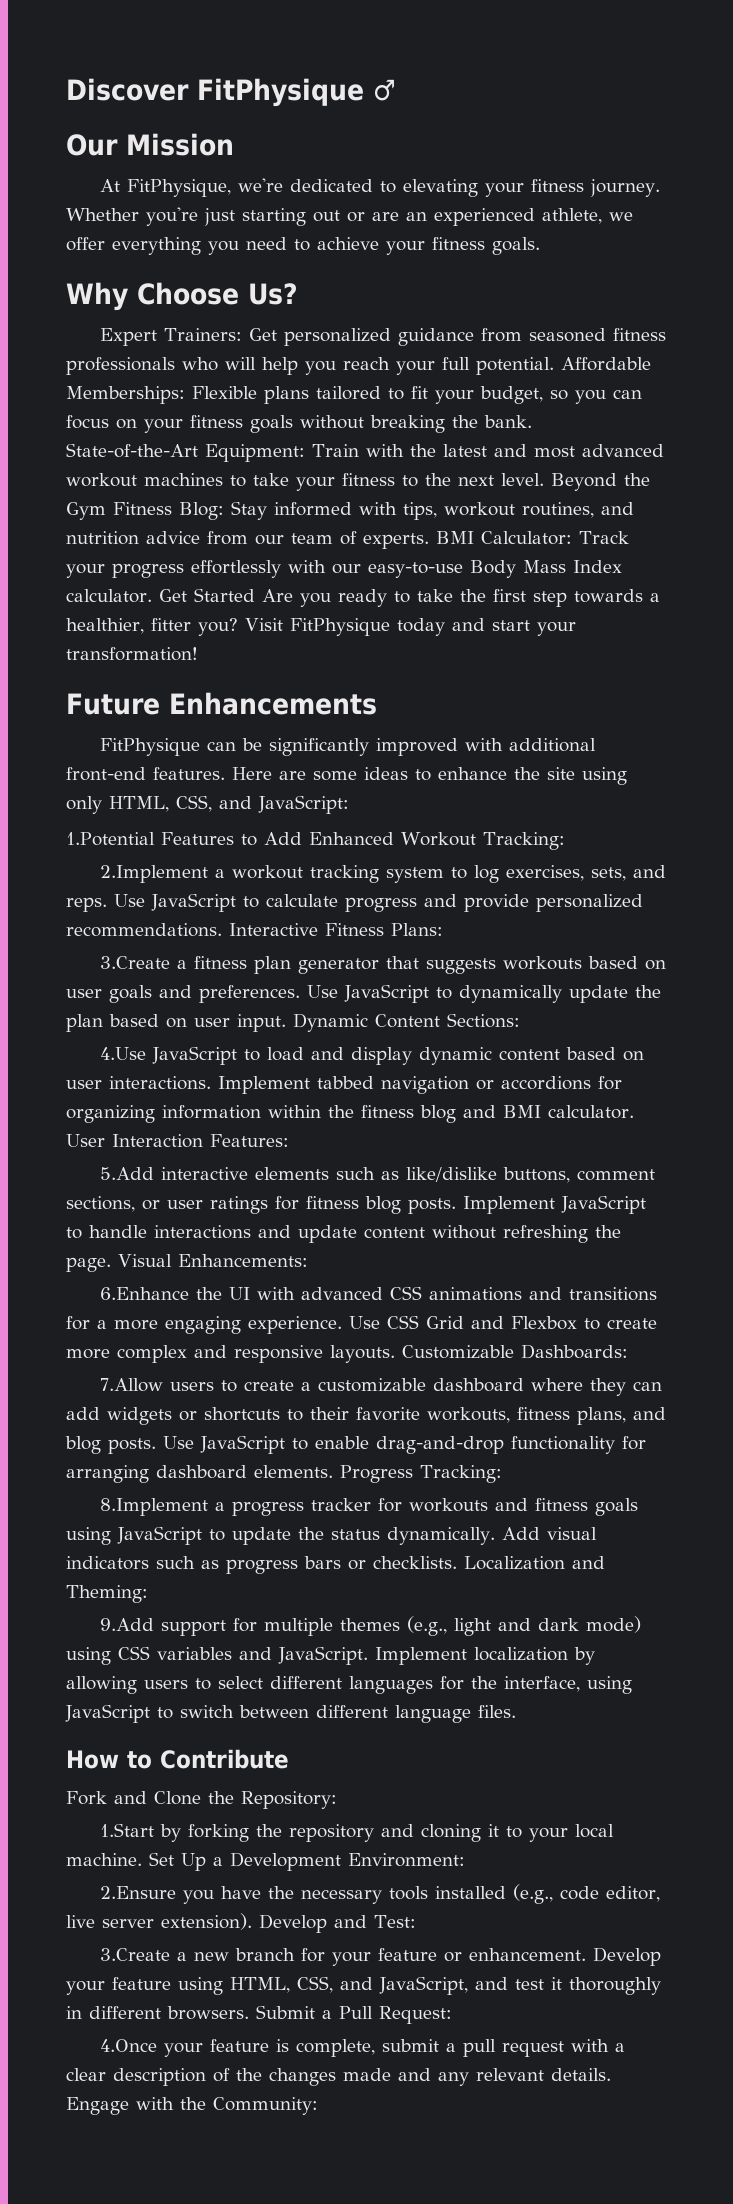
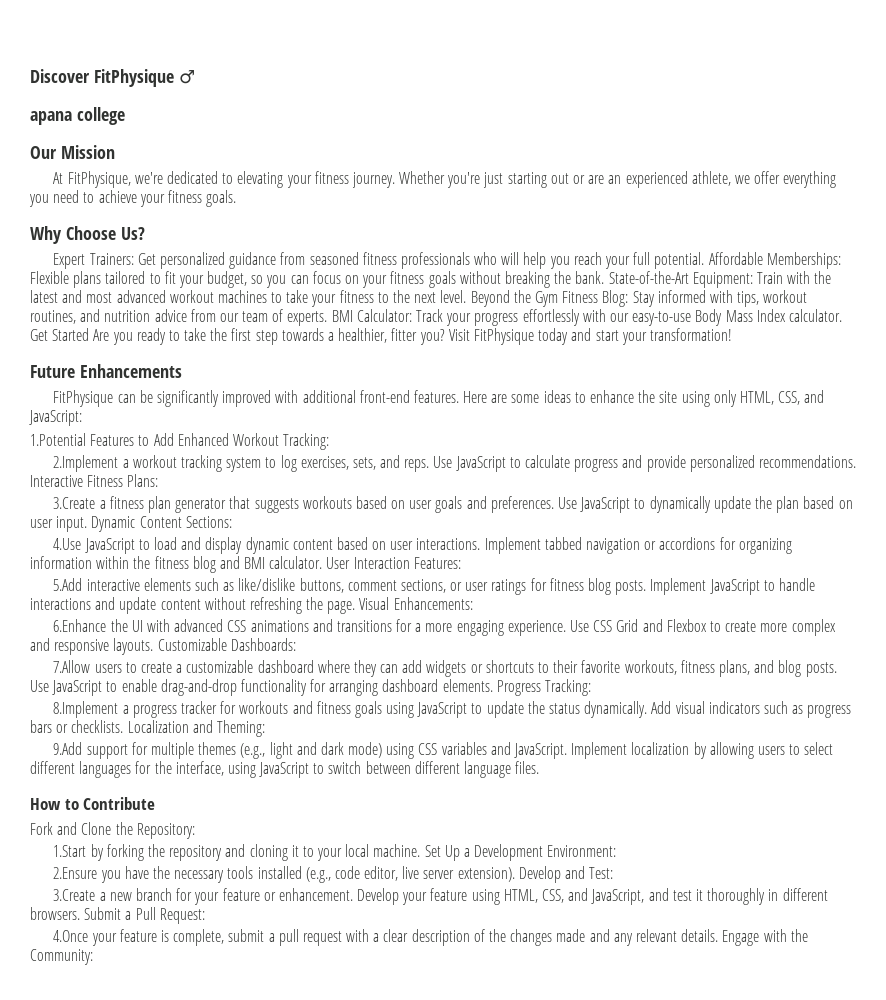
(396, 90) none -> [30,107,125,125] // apana college

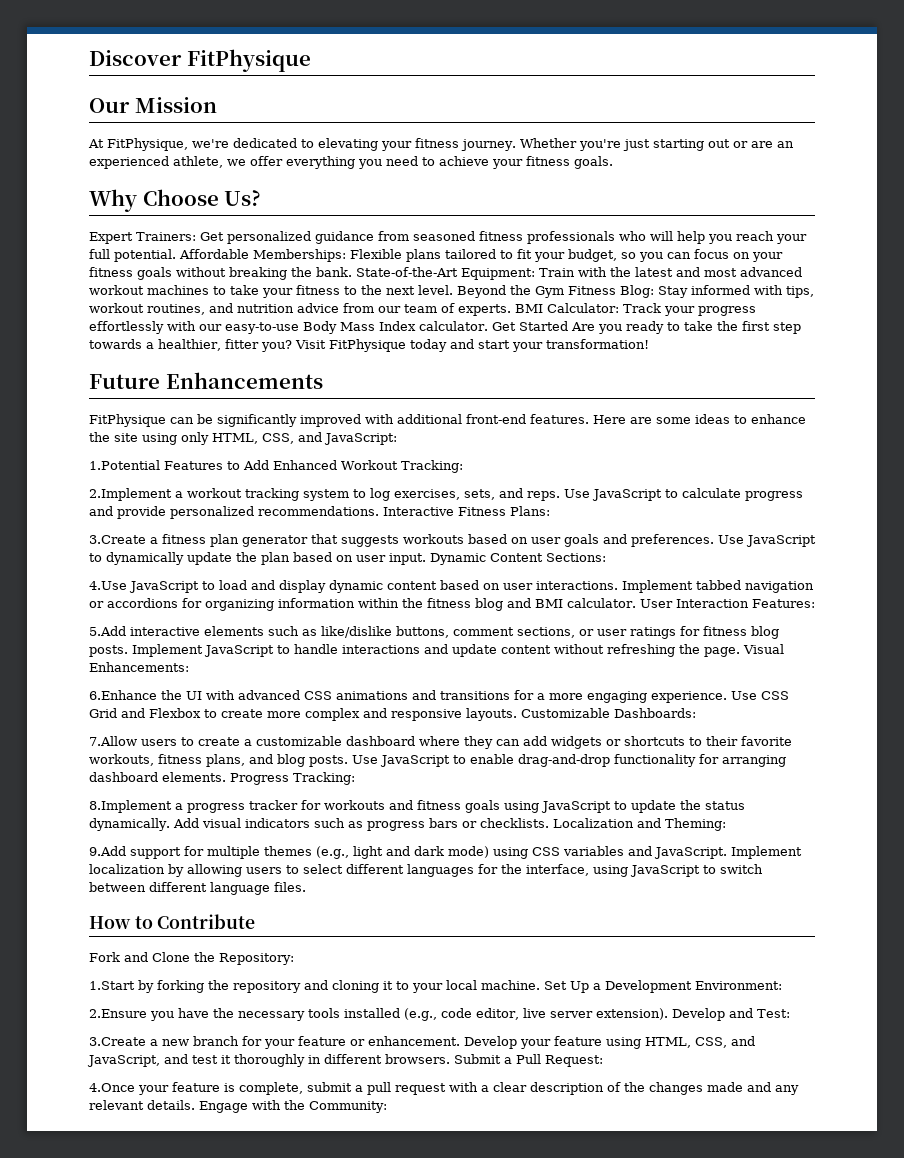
[178,70,195,84] [30,107,125,125] ♂ // apana college -> (311, 60) none

